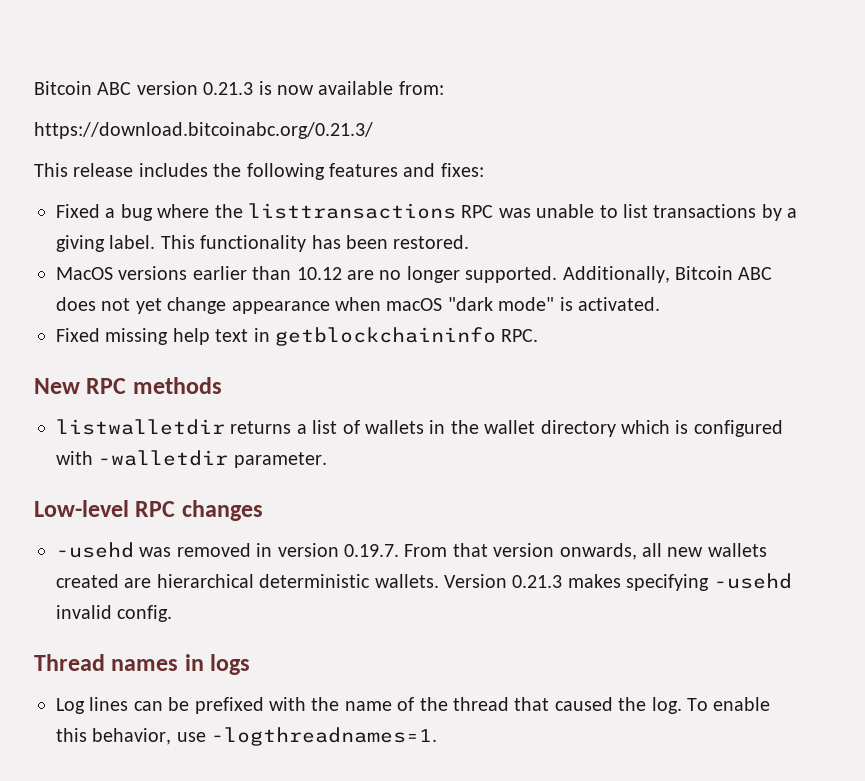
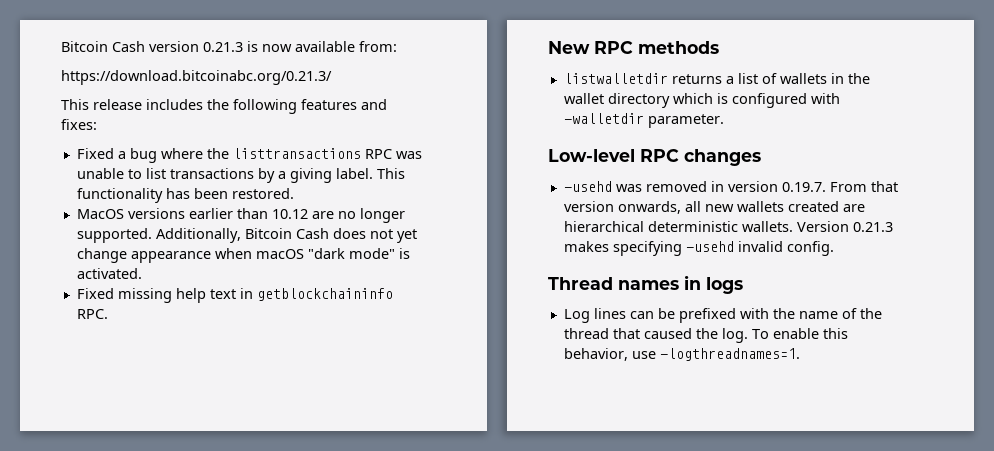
[34,81,132,95] Bitcoin ABC -> [61,41,145,52] Bitcoin Cash
[738,267,773,280] ABC -> [295,228,329,239] Cash

